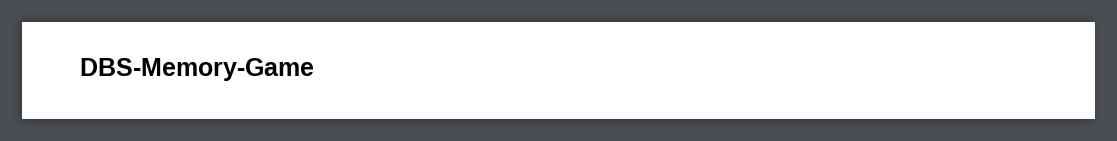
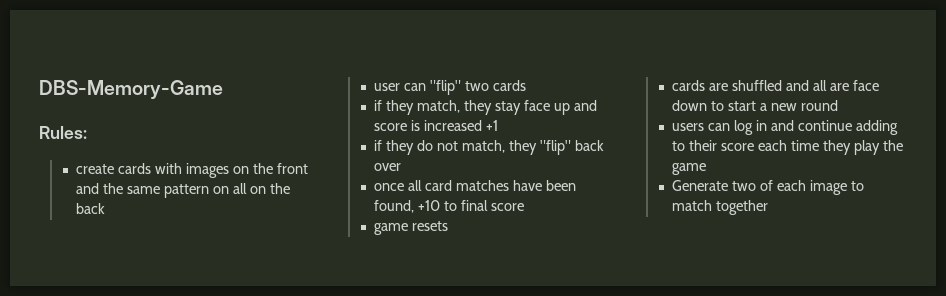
(314, 69) none -> [39,126,87,139] [76,163,308,178] [76,183,290,198] [76,203,106,214] [374,80,526,95] [374,100,597,115] [374,120,499,131] [374,140,604,155] [374,163,402,171] [374,180,576,191] [374,200,524,213] [374,221,449,235] [672,80,879,91] [672,100,838,111] [672,120,898,135] [672,140,903,155] [672,163,707,175] [672,180,864,195] [672,200,769,215] // Rules: // create cards with images on the front and the same pattern on all on the back // user can "flip" two cards // if they match, they stay face up and score is increased +1 // if they do not match, they "flip" back over // once all card matches have been found, +10 to final score // game resets // cards are shuffled and all are face down to start a new round // users can log in and continue adding to their score each time they play the game // Generate two of each image to match together

